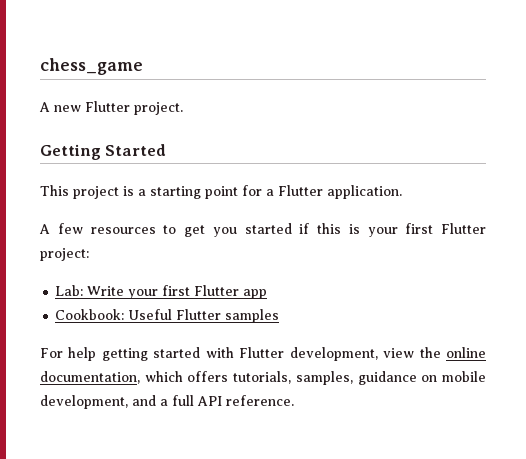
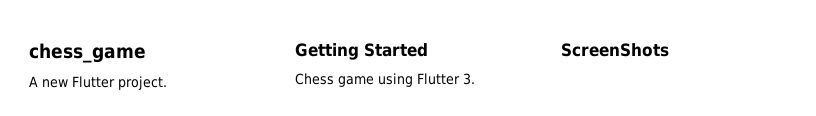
[40,185,402,199] [39,223,486,237] [40,248,89,261] [55,285,268,299] [55,309,280,323] [40,347,487,361] [40,371,487,385] [40,395,294,409] This project is a starting point for a Flutter application. // A few resources to get you started if this is your first Flutter project: // Lab: Write your first Flutter app // Cookbook: Useful Flutter samples // For help getting started with Flutter development, view the online documentation, which offers tutorials, samples, guidance on mobile development, and a full API reference. -> [295,73,475,87] [561,43,669,57] Chess game using Flutter 3. // ScreenShots

